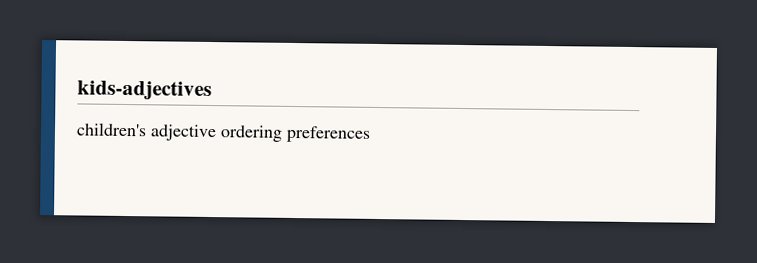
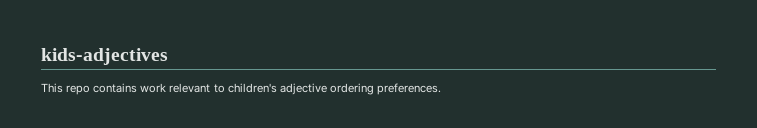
(212, 90) none -> [41,83,225,95] This repo contains work relevant to
[286,125,371,143] preferences -> [376,83,441,95] preferences.

